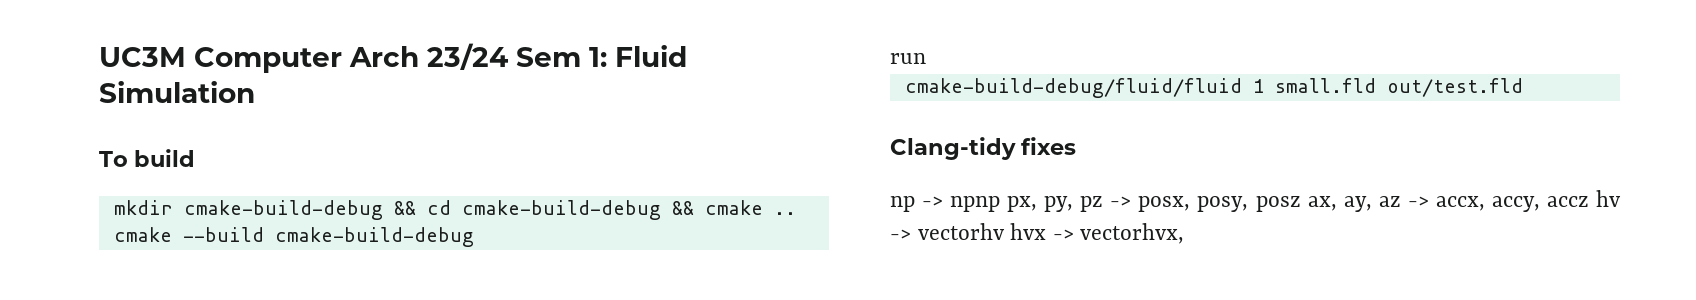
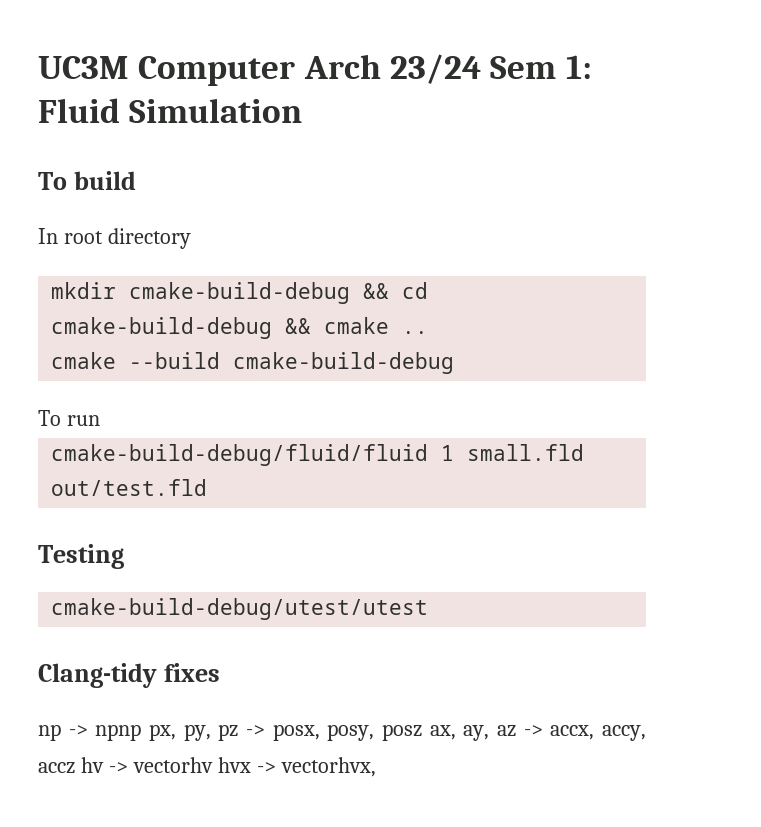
(196, 158) none -> [38,228,191,249] // In root directory
(474, 237) none -> [38,410,61,426] To
(1523, 87) none -> [38,544,124,569] [51,598,429,620] // Testing // cmake-build-debug/utest/utest

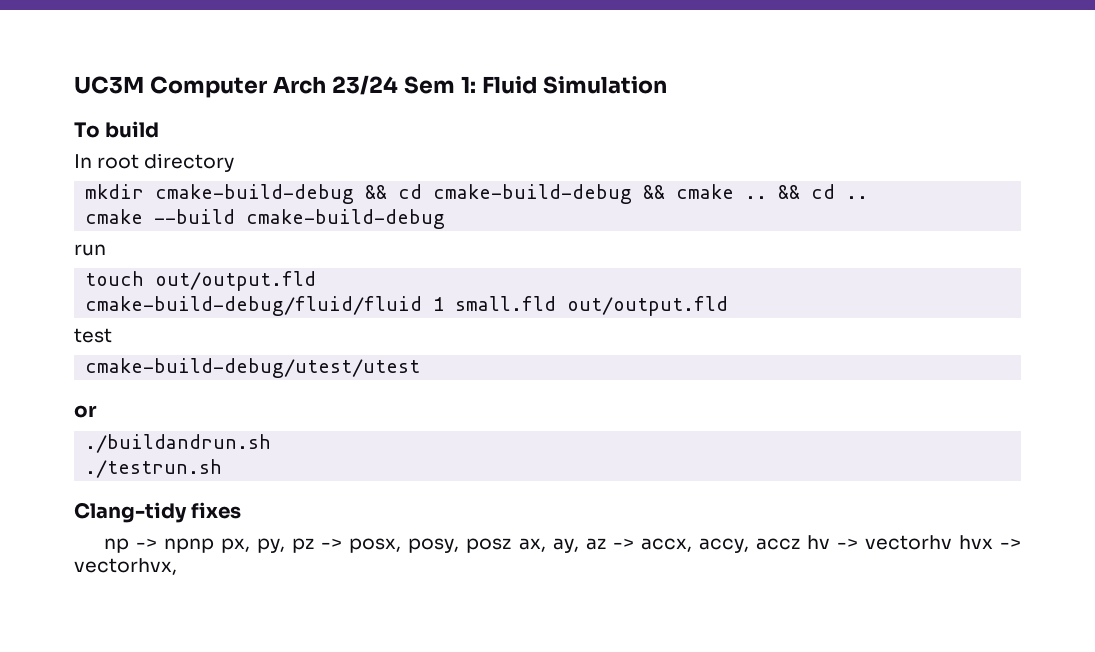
(429, 332) none -> [778,184,869,199] && cd ..
[38,410,61,426] To -> (446, 219) none
(100, 420) none -> [85,271,317,291] // touch out/output.fld
[51,479,208,496] [38,544,124,569] out/test.fld // Testing -> [567,296,729,316] [74,328,112,343] out/output.fld // test
(429, 609) none -> [74,405,97,418] [85,434,272,453] [85,459,223,478] // or // ./buildandrun.sh // ./testrun.sh

